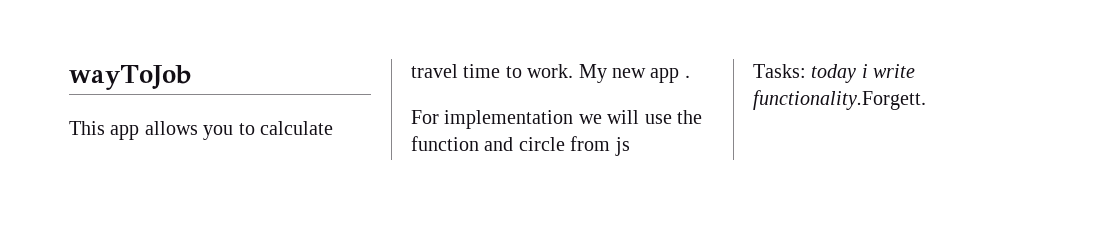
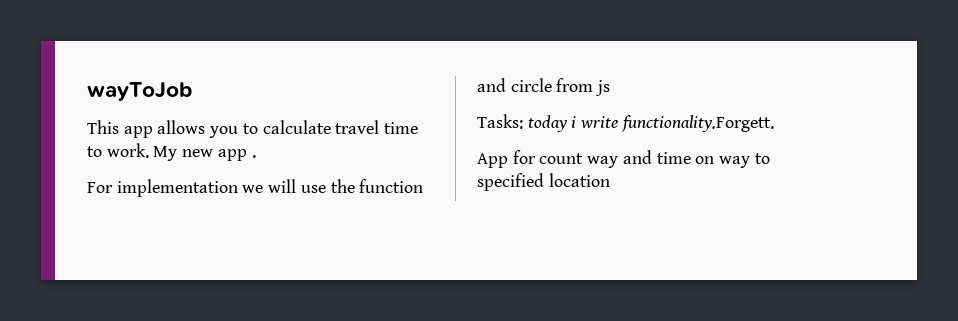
(926, 100) none -> [477,150,770,168] [477,173,610,191] // App for count way and time on way to specified location

